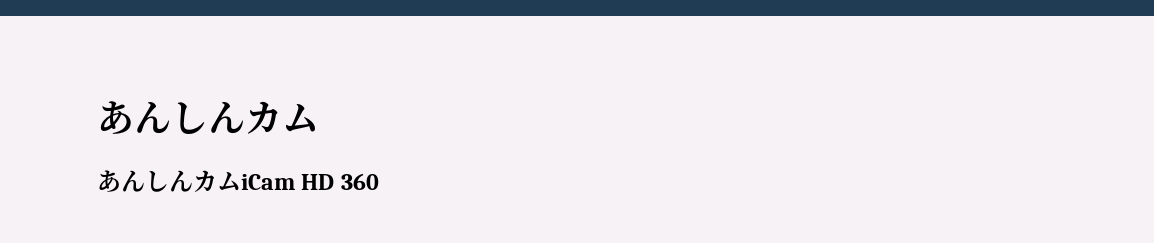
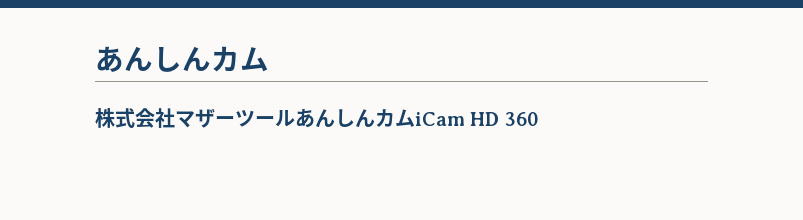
(319, 118) none -> [95,108,295,128] 株式会社マザーツール

